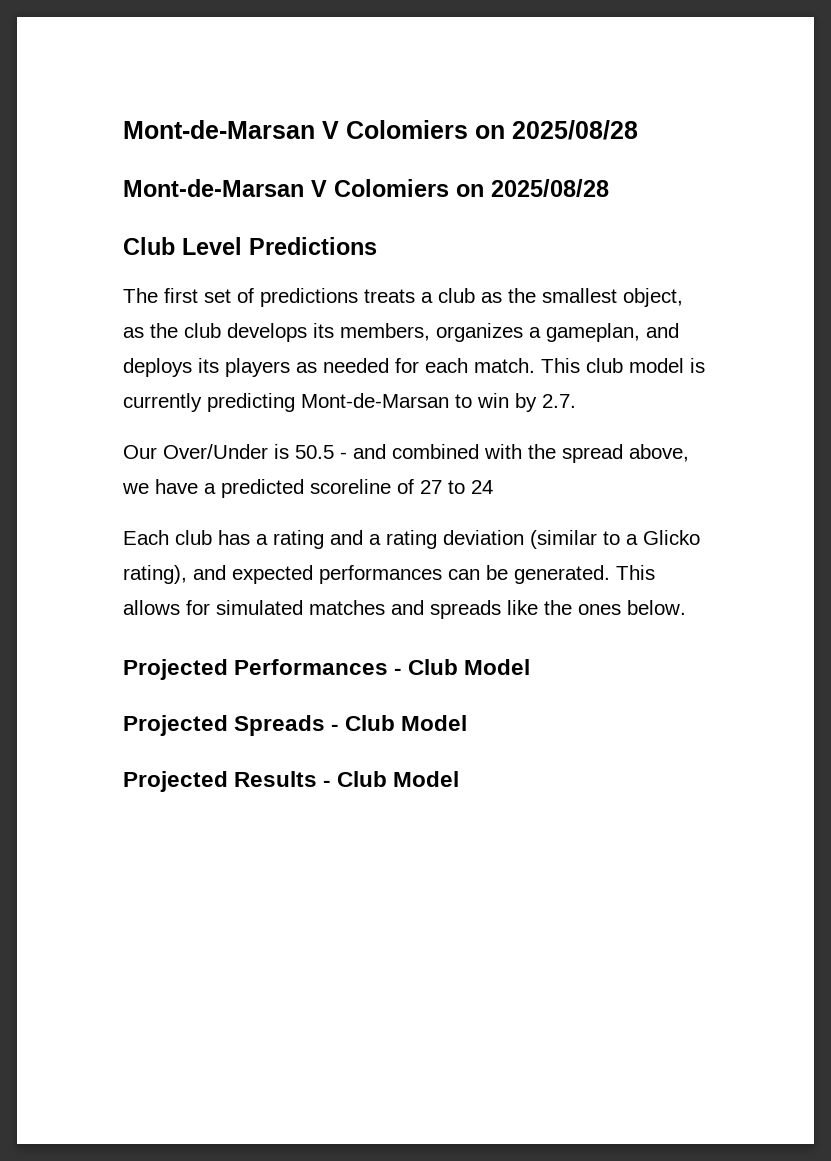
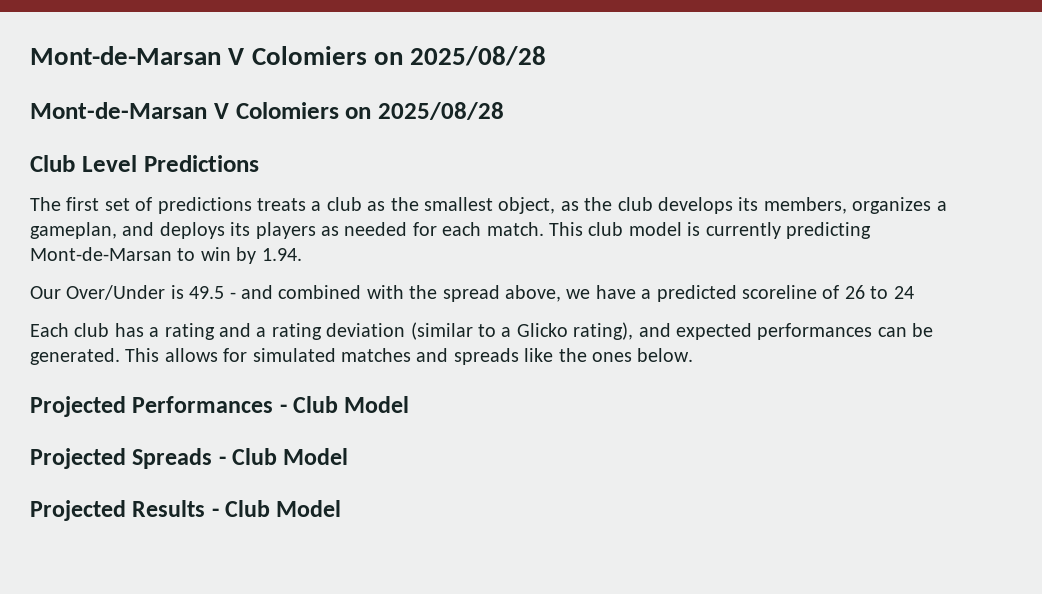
[542,394,576,408] 2.7. -> [261,248,302,261] 1.94.
[295,445,334,459] 50.5 -> [189,286,225,299] 49.5
[420,480,442,494] 27 -> [844,285,865,299] 26

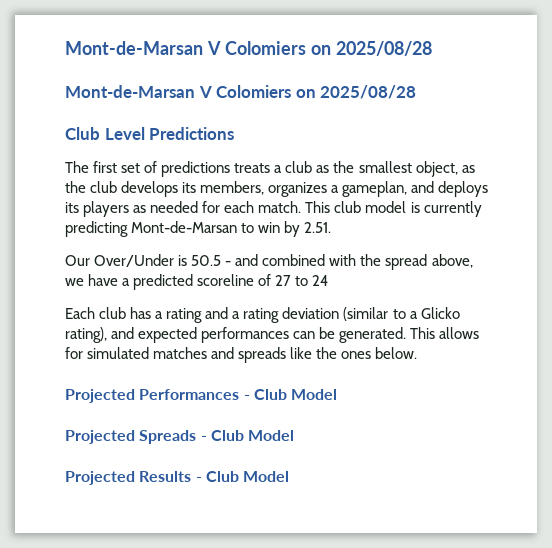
[261,248,302,261] 1.94. -> [304,222,332,233] 2.51.
[189,286,225,299] 49.5 -> [191,255,222,266] 50.5
[844,285,865,299] 26 -> [275,275,292,286] 27

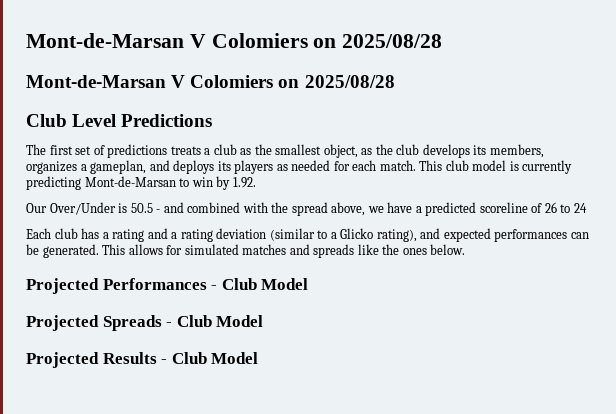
[304,222,332,233] 2.51. -> [232,177,256,188] 1.92.
[275,275,292,286] 27 -> [544,202,557,213] 26

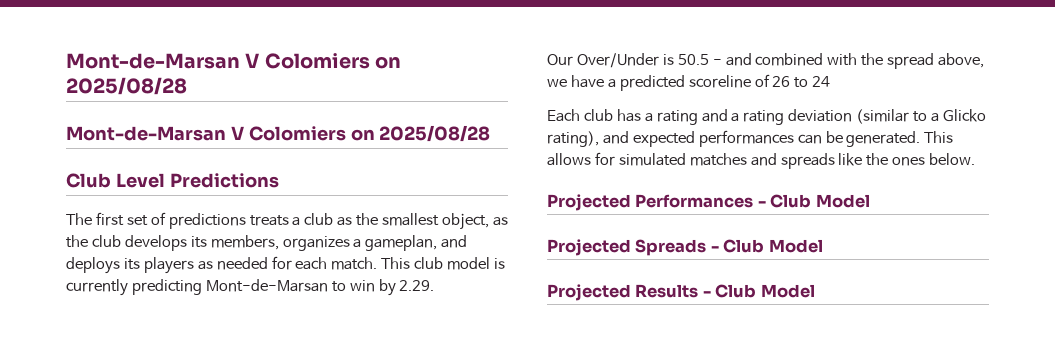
[232,177,256,188] 1.92. -> [399,280,435,291] 2.29.

